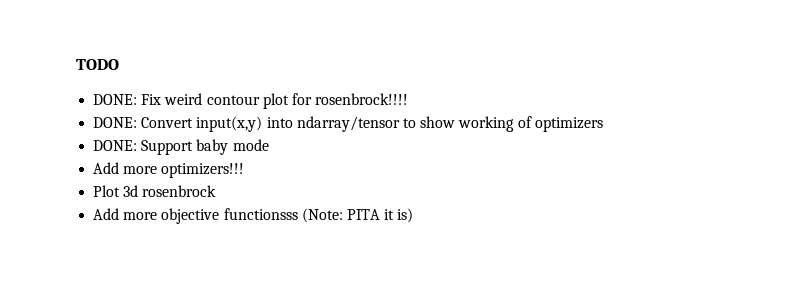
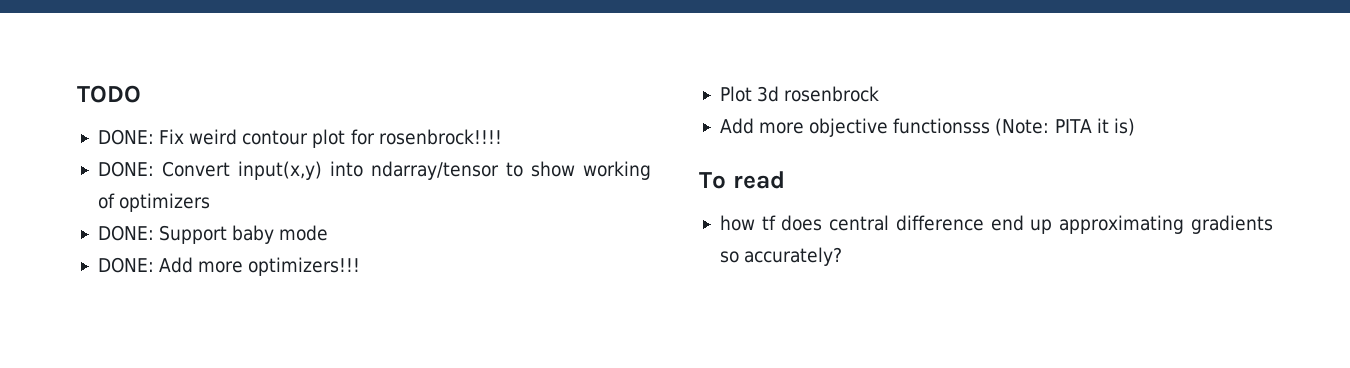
(269, 145) none -> [97,257,154,273] DONE:
(414, 215) none -> [699,171,785,189] [719,215,1273,234] [719,247,843,266] // To read // how tf does central difference end up approximating gradients so accurately?

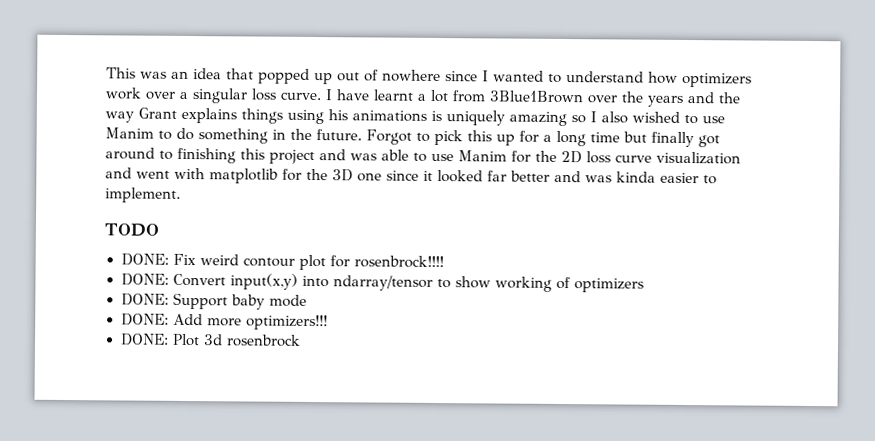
(77, 94) none -> [106,67,752,88] [105,87,741,107] [105,107,725,127] [105,127,720,148] [105,147,741,165] [105,167,717,185] [105,187,181,203] This was an idea that popped up out of nowhere since I wanted to understand how optimizers work over a singular loss curve. I have learnt a lot from 3Blue1Brown over the years and the way Grant explains things using his animations is uniquely amazing so I also wished to use Manim to do something in the future. Forgot to pick this up for a long time but finally got around to finishing this project and was able to use Manim for the 2D loss curve visualization and went with matplotlib for the 3D one since it looked far better and was kinda easier to implement. //
(361, 266) none -> [119,333,169,346] DONE:
[719,118,1135,137] [699,171,785,189] [719,215,1273,234] [719,247,843,266] // Add more objective functionsss (Note: PITA it is) // To read // how tf does central difference end up approximating gradients so accurately? -> (301, 340) none

